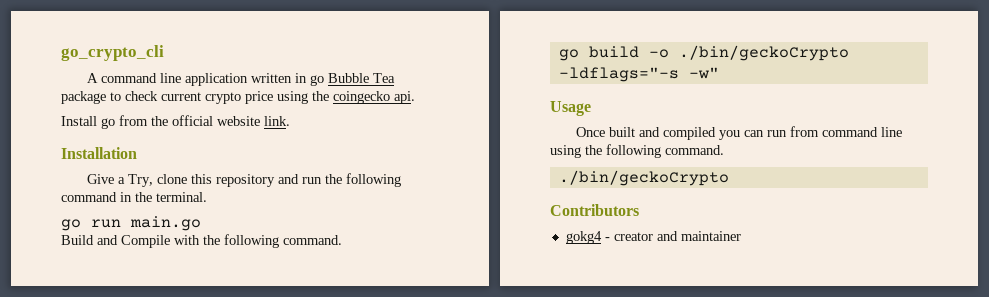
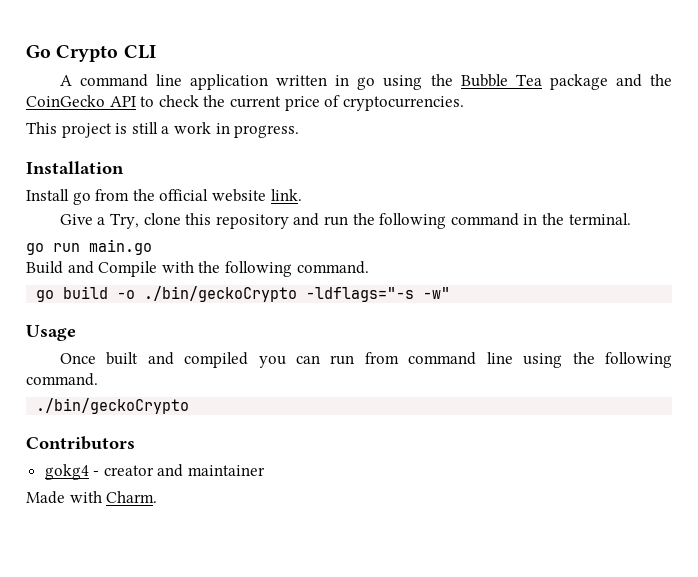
[61,45,164,61] go_crypto_cli -> [26,45,156,62] Go Crypto CLI
(325, 80) none -> [383,74,453,90] using the
[110,91,415,104] to check current crypto price using the coingecko api. -> [615,74,672,87] [26,95,464,111] [26,122,300,138] [26,161,124,174] and the CoinGecko API to check the current price of cryptocurrencies. // This project is still a work in progress. // Installation
[61,147,137,159] // Installation -> (302, 195) none
(741, 236) none -> [26,491,158,504] // Made with Charm.

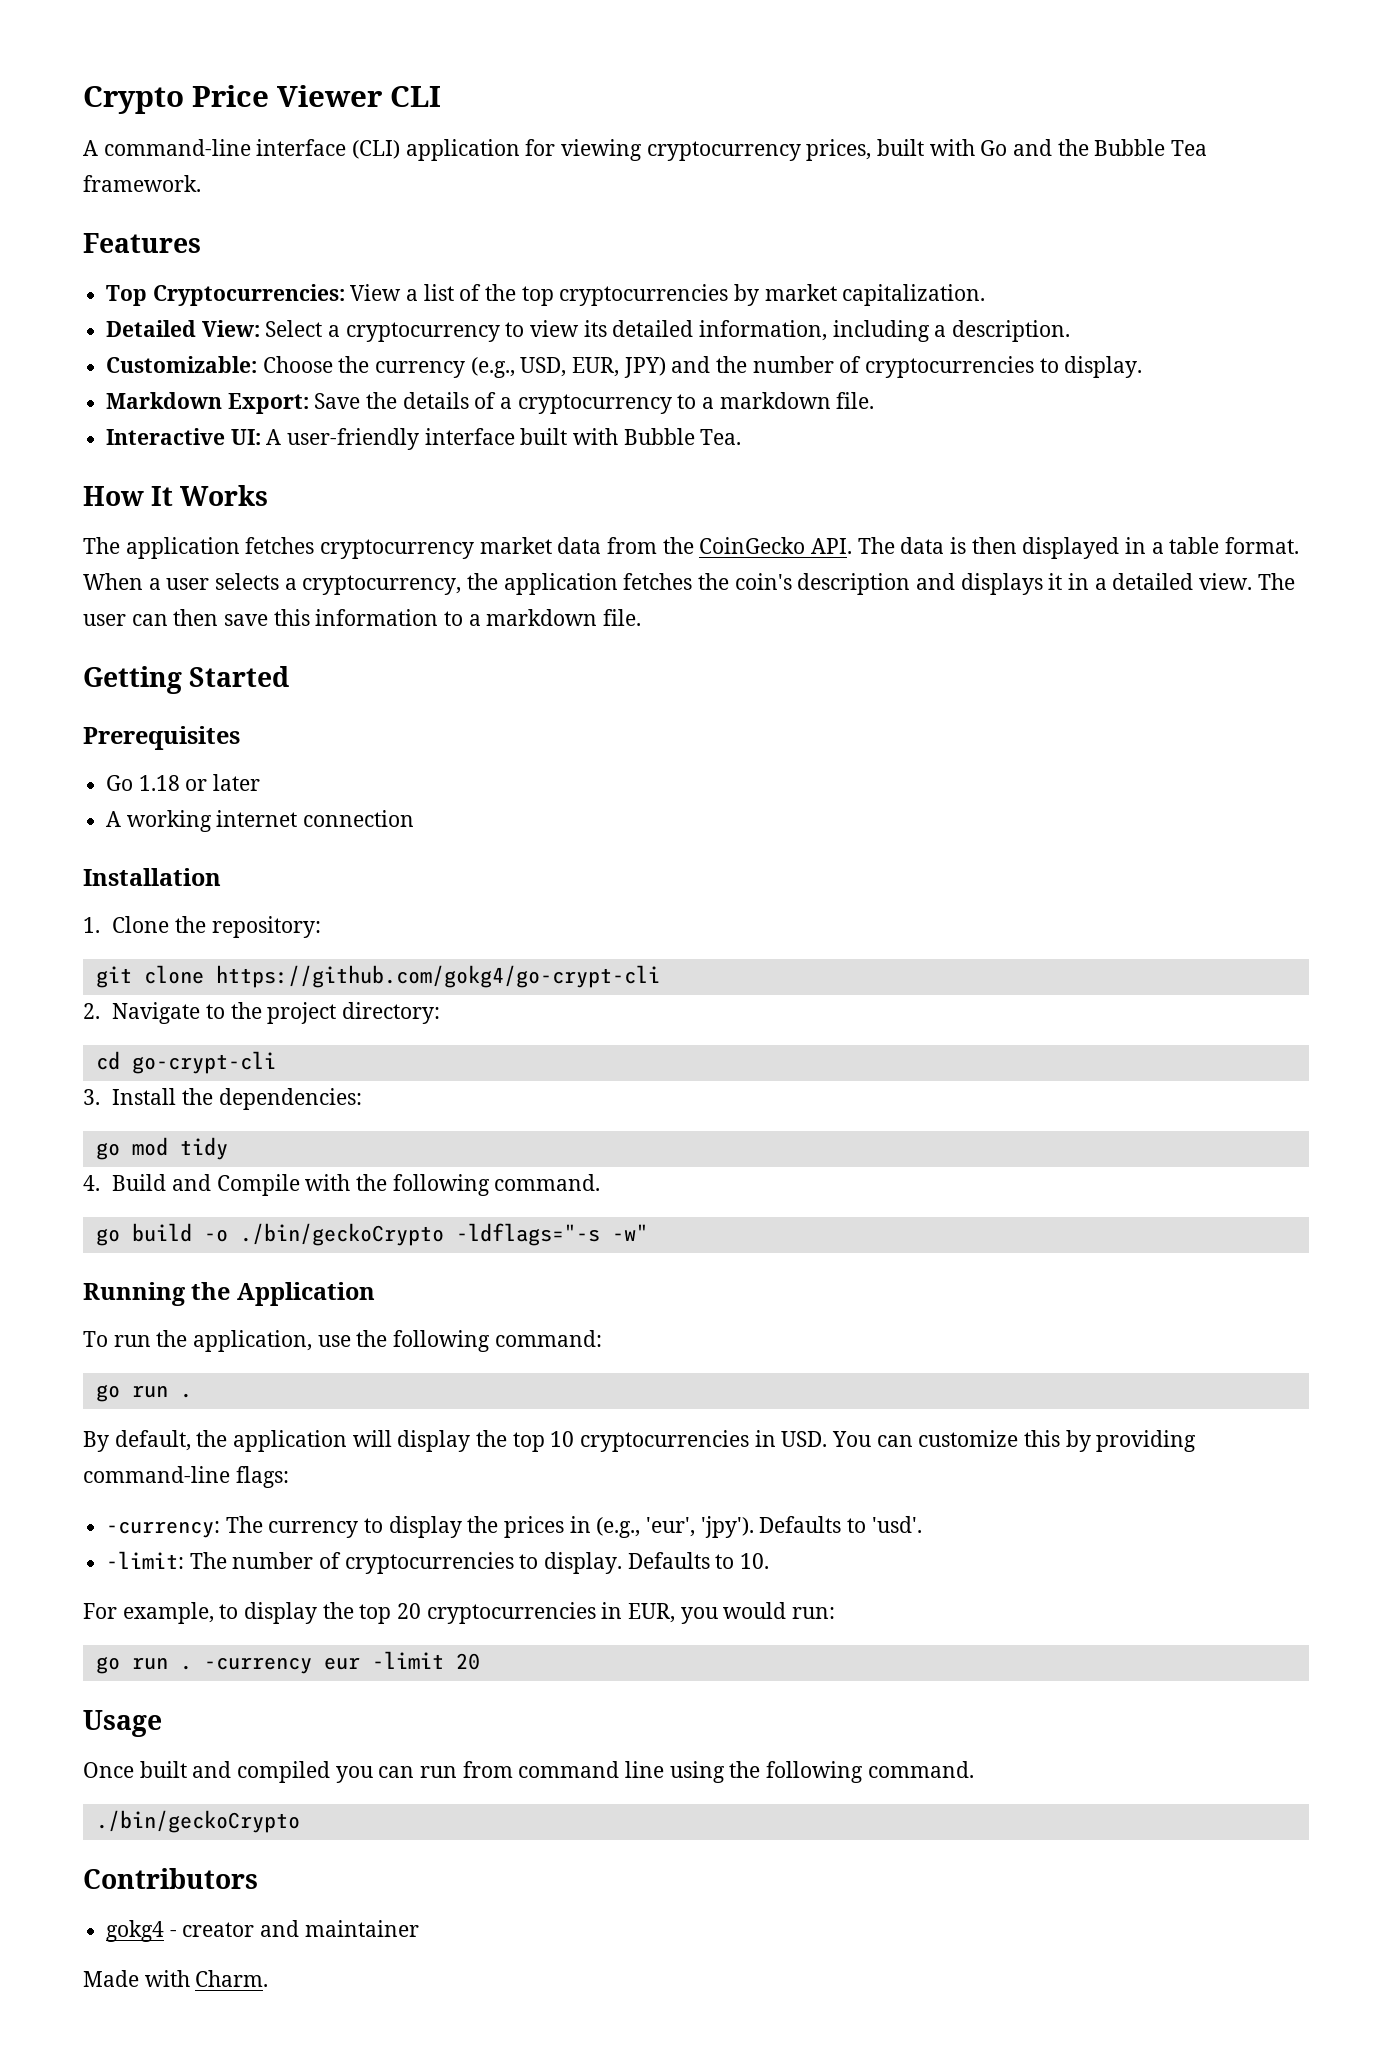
[26,45,119,62] Go Crypto -> [83,85,382,114] Crypto Price Viewer
[79,74,672,90] [26,95,464,111] [26,122,300,138] [26,161,124,174] [26,189,302,205] [59,213,631,229] [26,239,152,255] command line application written in go using the Bubble Tea package and the CoinGecko API to check the current price of cryptocurrencies. // This project is still a work in progress. // Installation // Install go from the official website link. // Give a Try, clone this repository and run the following command in the terminal. // go run main.go // -> [103,139,1208,161] [83,175,201,192] [83,233,201,253] [106,284,986,306] [106,320,1071,342] [106,356,1143,378] [106,392,875,414] [106,428,742,450] [83,485,269,506] [83,537,1300,559] [83,573,1295,595] [83,609,642,626] [83,666,290,694] [83,726,240,750] [106,774,261,791] [106,810,415,832] [83,868,221,886] [83,916,321,938] [95,965,660,988] [83,1002,441,1024] [95,1051,276,1074] [83,1088,362,1110] [95,1137,228,1160] [83,1175,100,1191] command-line interface (CLI) application for viewing cryptocurrency prices, built with Go and the Bubble Tea framework. // Features // Top Cryptocurrencies: View a list of the top cryptocurrencies by market capitalization. // Detailed View: Select a cryptocurrency to view its detailed information, including a description. // Customizable: Choose the currency (e.g., USD, EUR, JPY) and the number of cryptocurrencies to display. // Markdown Export: Save the details of a cryptocurrency to a markdown file. // Interactive UI: A user-friendly interface built with Bubble Tea. // How It Works // The application fetches cryptocurrency market data from the CoinGecko API. The data is then displayed in a table format. When a user selects a cryptocurrency, the application fetches the coin's description and displays it in a detailed view. The user can then save this information to a markdown file. // Getting Started // Prerequisites // Go 1.18 or later // A working internet connection // Installation // 1. Clone the repository: // git clone https://github.com/gokg4/go-crypt-cli // 2. Navigate to the project directory: // cd go-crypt-cli // 3. Install the dependencies: // go mod tidy // 4.
(451, 293) none -> [83,1282,375,1306] [83,1330,602,1352] [95,1384,192,1402] [83,1430,1197,1452] [83,1466,289,1488] [106,1516,922,1538] [106,1551,770,1574] [83,1602,836,1624] [95,1651,480,1674] // Running the Application // To run the application, use the following command: // go run . // By default, the application will display the top 10 cryptocurrencies in USD. You can customize this by providing command-line flags: // -currency: The currency to display the prices in (e.g., 'eur', 'jpy'). Defaults to 'usd'. // -limit: The number of cryptocurrencies to display. Defaults to 10. // For example, to display the top 20 cryptocurrencies in EUR, you would run: // go run . -currency eur -limit 20

